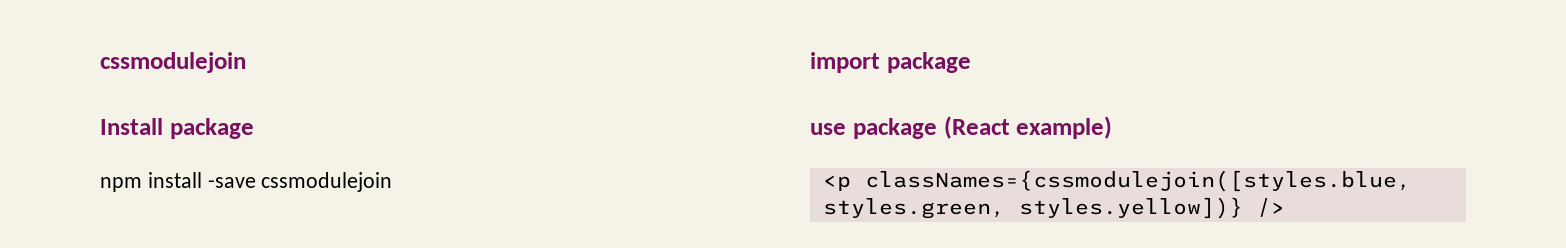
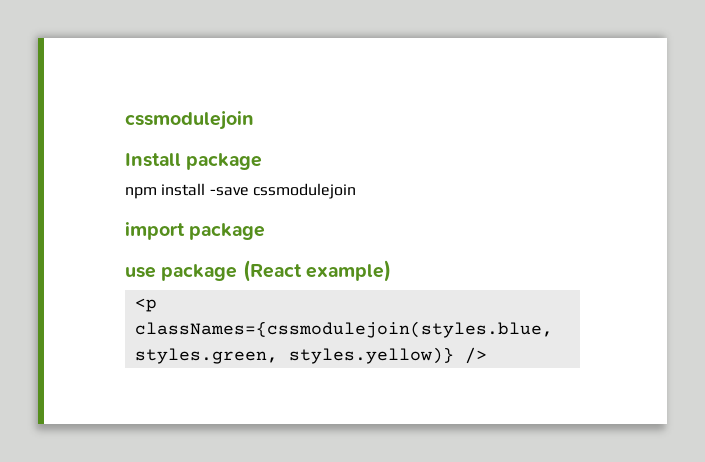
[864,170,1411,192] [822,197,1243,219] classNames={cssmodulejoin([styles.blue, styles.green, styles.yellow])} -> [134,321,553,338] [134,347,454,364] classNames={cssmodulejoin(styles.blue, styles.green, styles.yellow)}

